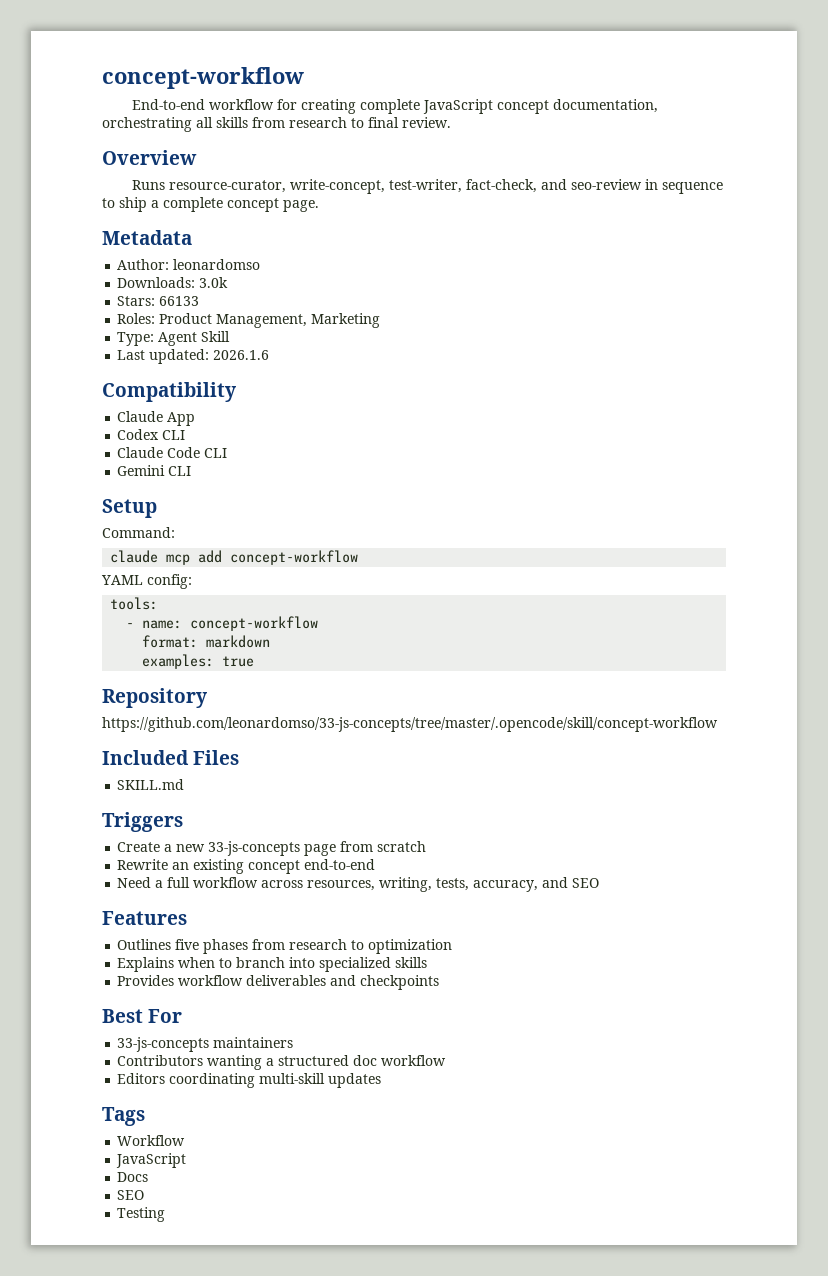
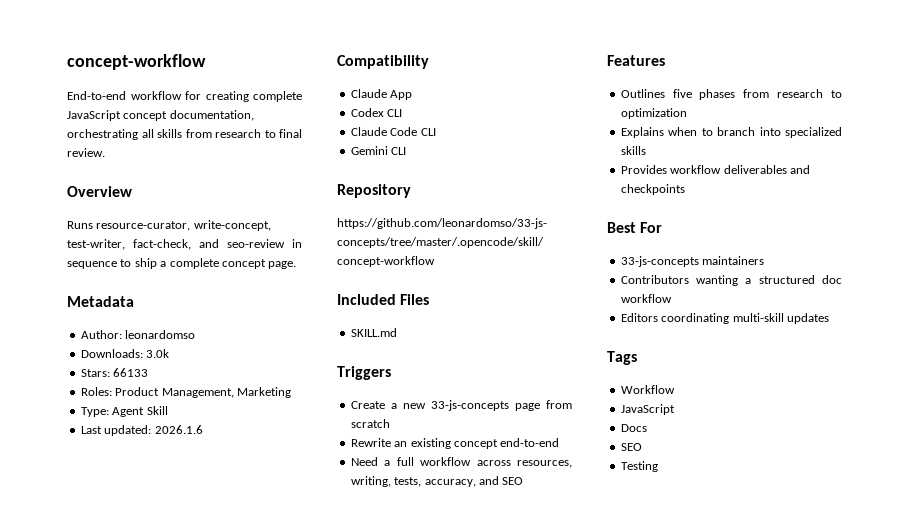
[102,499,157,518] [102,527,175,538] [110,550,359,565] [101,574,192,589] [110,597,159,610] [126,616,319,631] [142,635,271,648] [142,654,255,669] // Setup // Command: // claude mcp add concept-workflow // YAML config: // tools: // - name: concept-workflow // format: markdown // examples: true -> (407, 151) none

